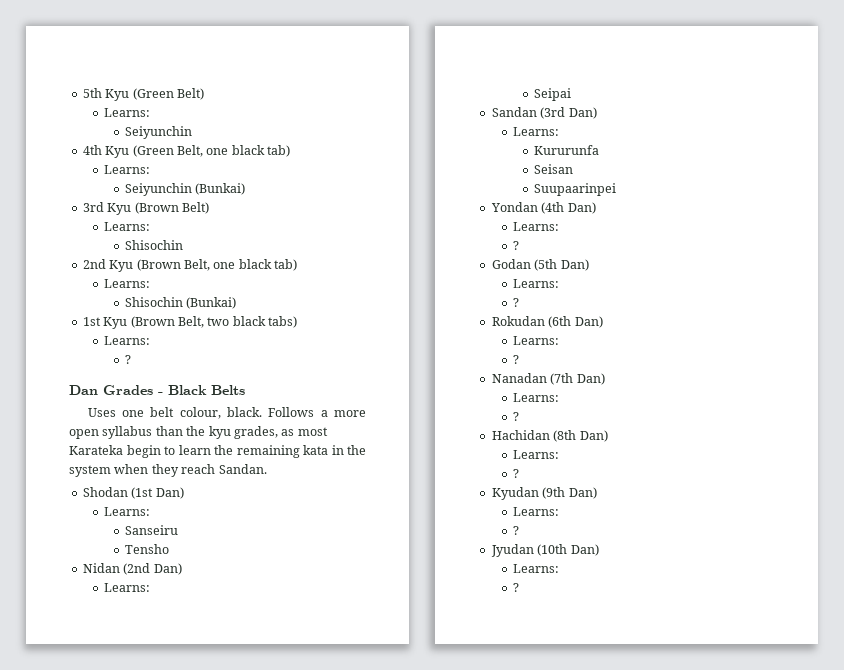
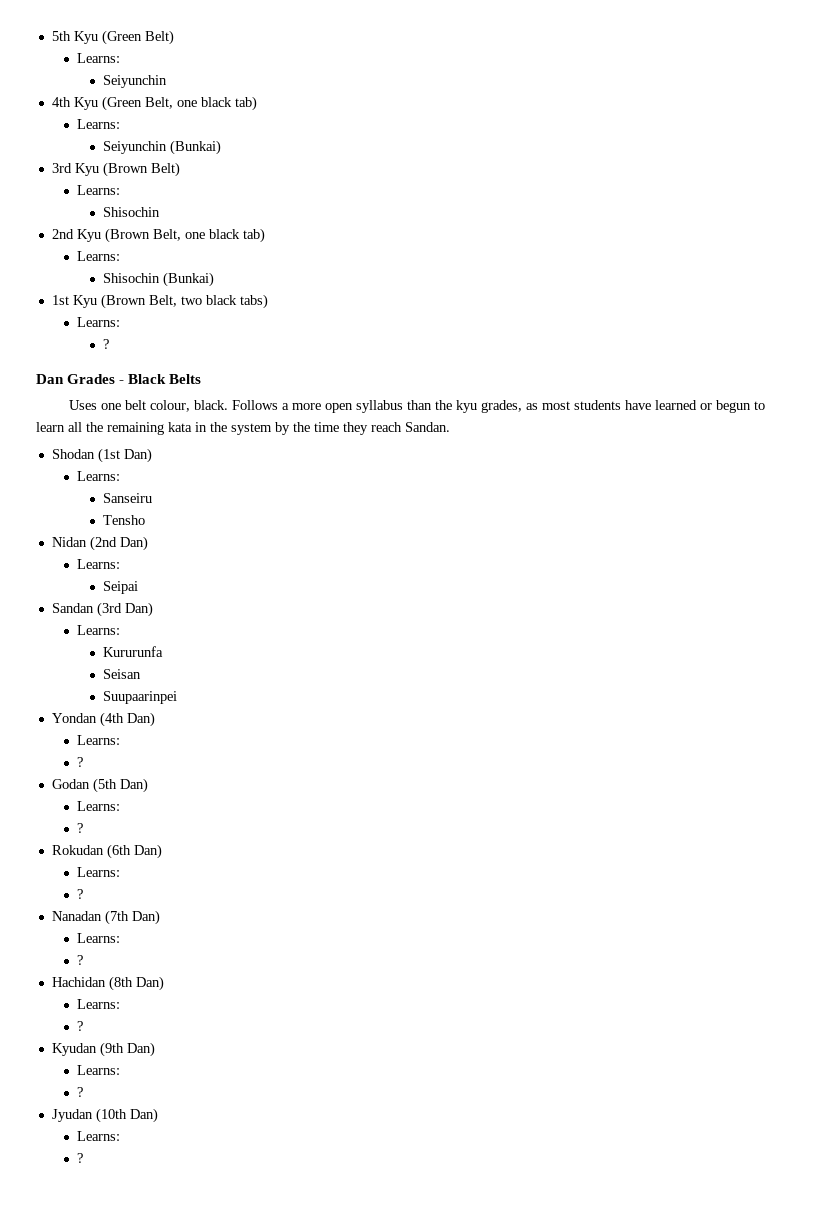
[69,445,161,458] Karateka begin -> [573,400,751,413] students have learned or begun
(211, 450) none -> [68,422,82,432] all
[114,464,149,474] when -> [275,422,339,435] by the time

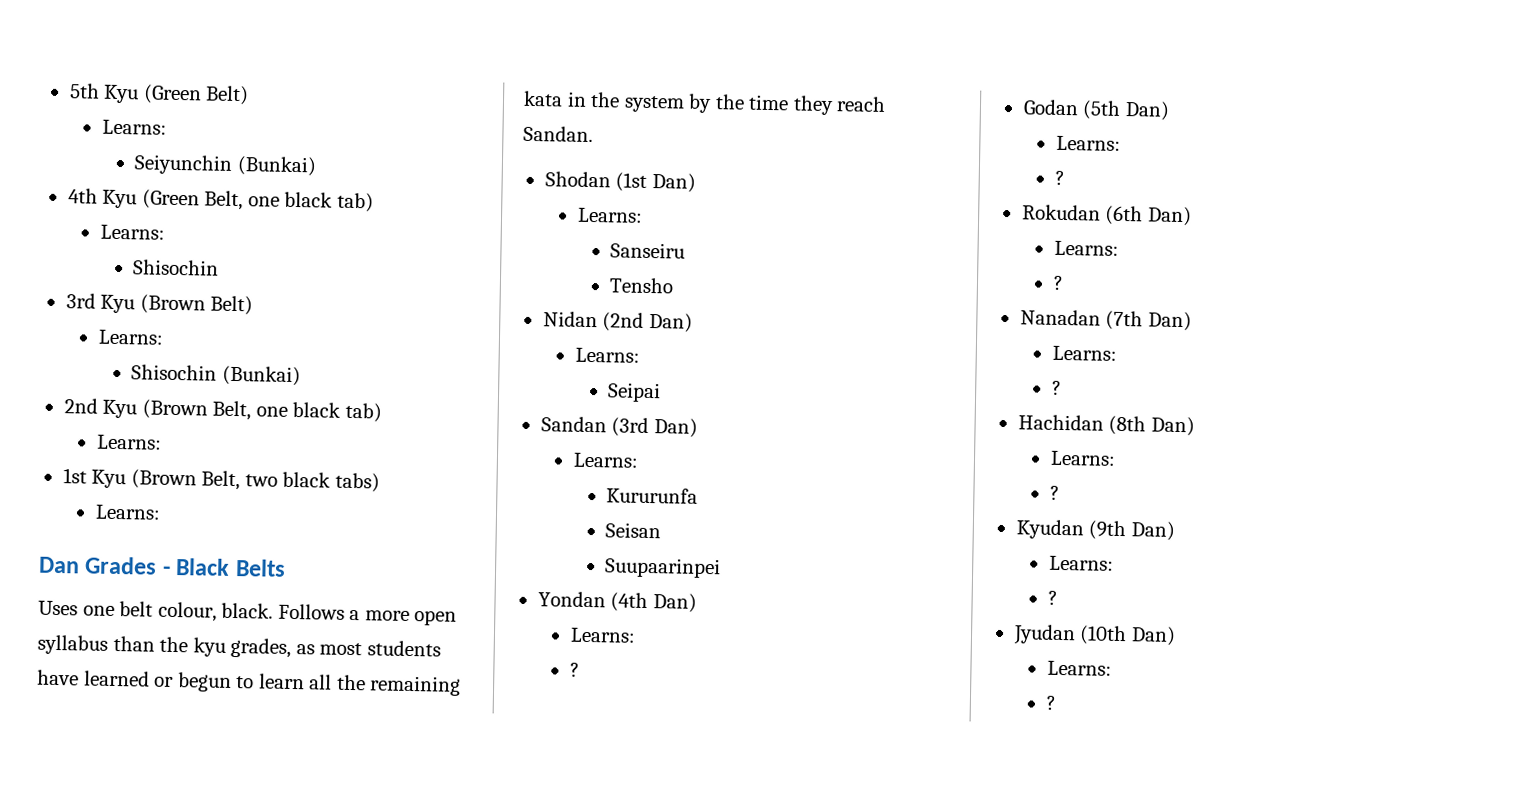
(168, 81) none -> [236,155,317,177] (Bunkai)
[103,140,222,155] Seiyunchin (Bunkai) -> [133,259,220,276] Shisochin
(161, 212) none -> [221,365,301,387] (Bunkai)
[103,272,215,287] // Shisochin (Bunkai) -> (162, 442) none
[103,339,110,349] // ? -> (161, 512) none

